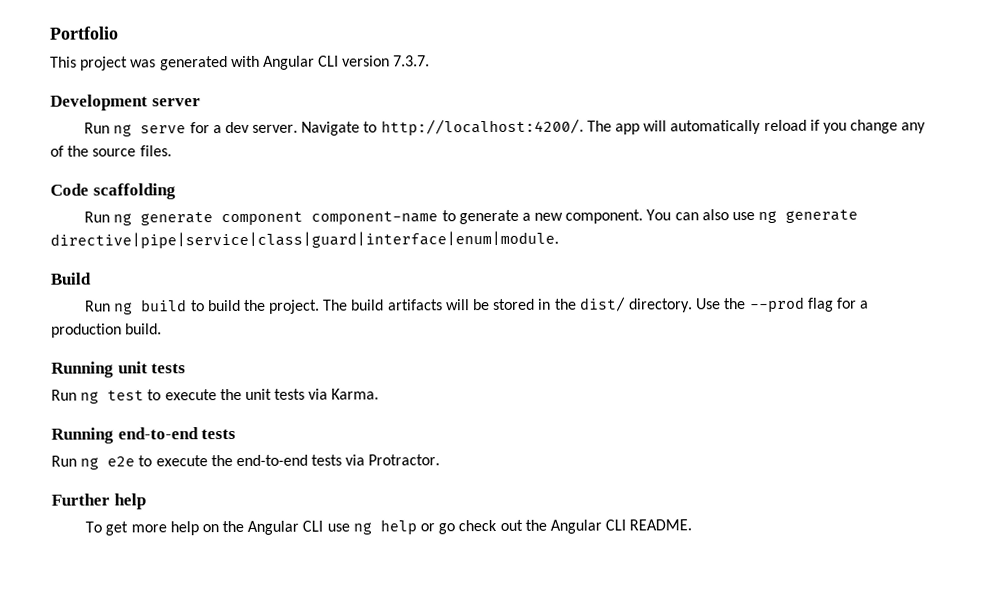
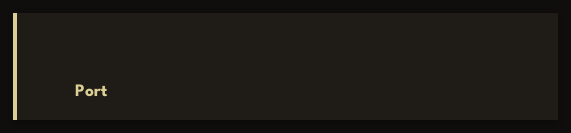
[49,26,119,40] [50,55,431,71] [50,94,201,111] [84,118,927,137] [50,145,172,157] [50,183,176,200] [84,209,859,226] [50,230,559,249] [50,272,91,285] [85,296,870,315] [51,323,163,338] [51,361,187,378] [51,388,380,404] [51,427,237,444] [51,454,441,470] [51,493,146,510] [85,519,693,536] Portfolio // This project was generated with Angular CLI version 7.3.7. // Development server // Run ng serve for a dev server. Navigate to http://localhost:4200/. The app will automatically reload if you change any of the source files. // Code scaffolding // Run ng generate component component-name to generate a new component. You can also use ng generate directive|pipe|service|class|guard|interface|enum|module. // Build // Run ng build to build the project. The build artifacts will be stored in the dist/ directory. Use the --prod flag for a production build. // Running unit tests // Run ng test to execute the unit tests via Karma. // Running end-to-end tests // Run ng e2e to execute the end-to-end tests via Protractor. // Further help // To get more help on the Angular CLI use ng help or go check out the Angular CLI README. -> [75,84,108,97] Port

